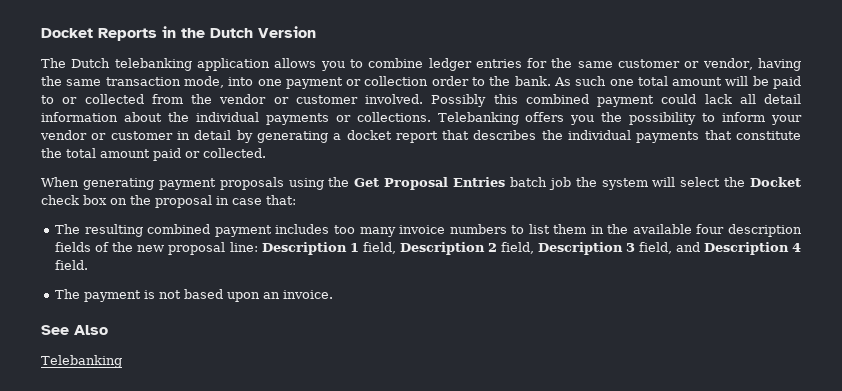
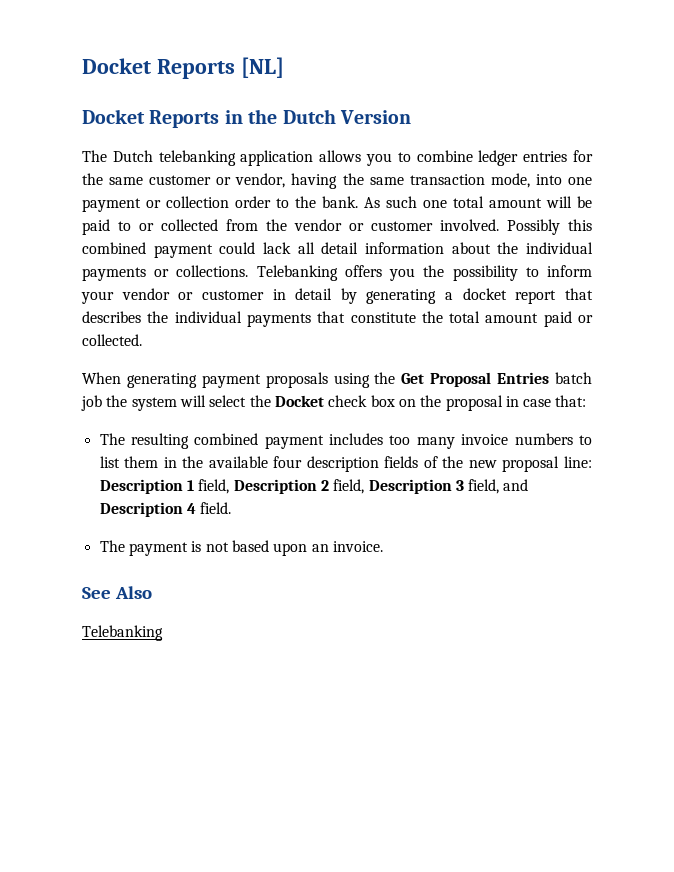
[41,28,157,41] Docket Reports -> [82,57,284,79] [82,109,220,128] Docket Reports [NL] // Docket Reports

